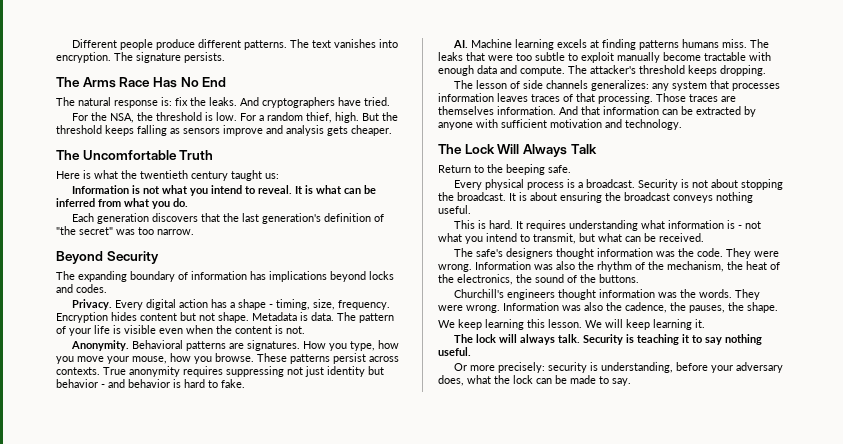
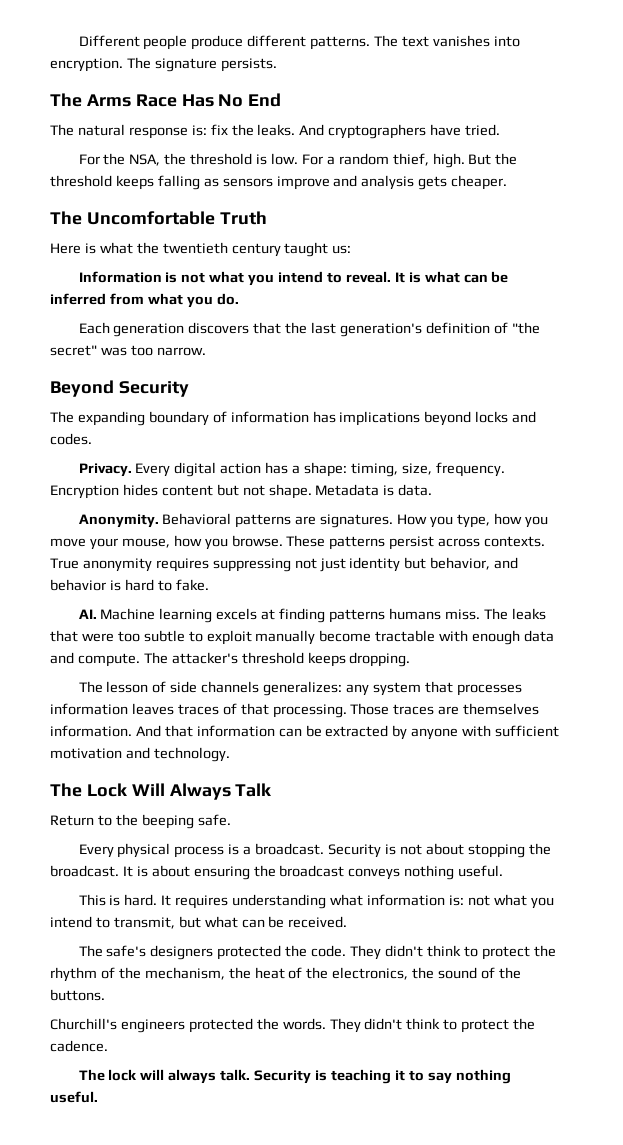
[237,299,273,310] shape - -> [303,462,347,477] shape:
[337,312,394,323] [56,325,305,336] The pattern of your life is visible even when the content is not. -> (433, 490) none
[56,379,105,388] behavior - -> [430,557,491,570] behavior,
[726,220,742,229] is - -> [448,895,464,906] is:
[555,248,779,259] [438,261,575,272] thought information was the code. They were wrong. Information was also -> [217,945,530,960] protected the code. They didn't think to protect
[557,289,760,300] [438,302,778,313] [438,319,705,330] thought information was the words. They were wrong. Information was also the cadence, the pauses, the shape. // We keep learning this lesson. We will keep learning it. -> [188,1018,536,1033] [50,1040,108,1052] protected the words. They didn't think to protect the cadence.
[453,362,783,373] [438,375,631,386] // Or more precisely: security is understanding, before your adversary does, what the lock can be made to say. -> (98, 1097) none

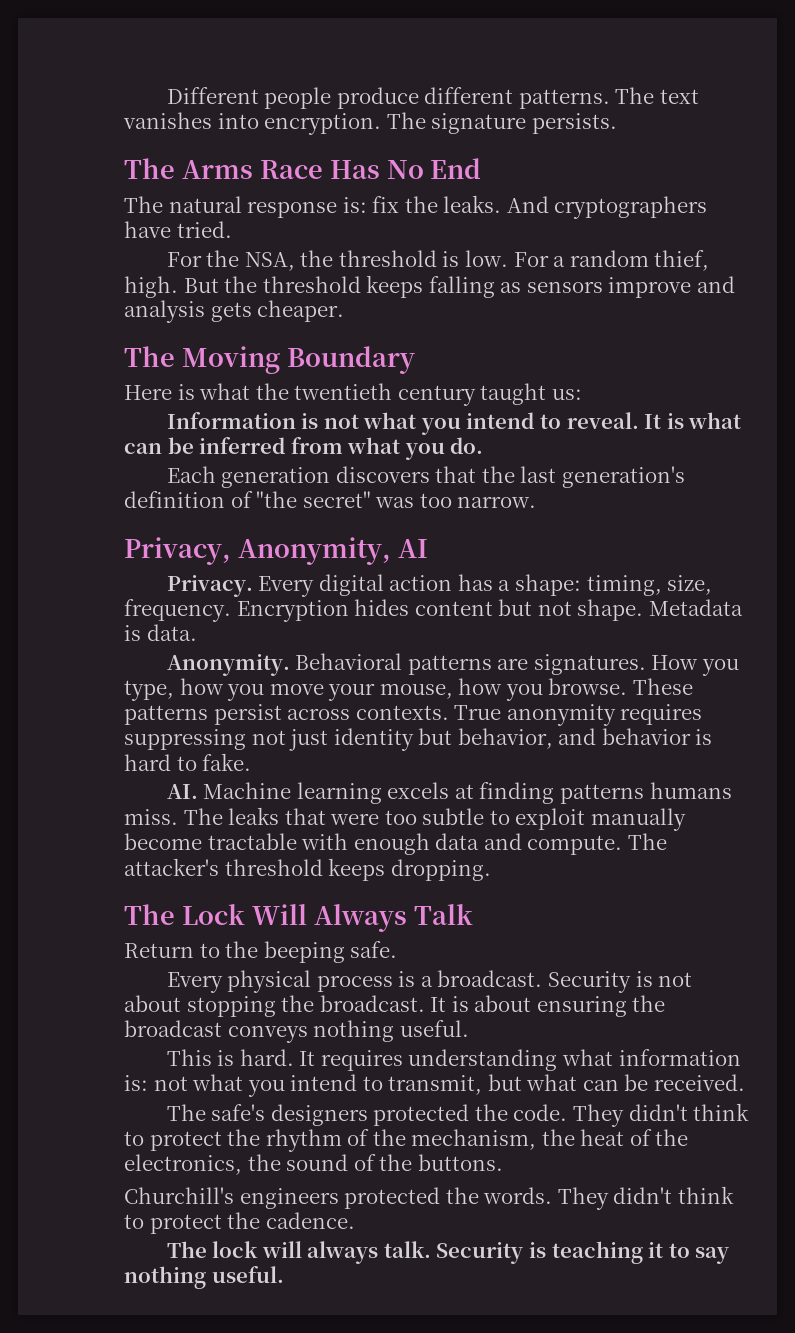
[86,211,267,225] Uncomfortable Truth -> [181,346,415,374] Moving Boundary
[50,380,189,397] [50,411,537,426] [50,433,92,445] Beyond Security // The expanding boundary of information has implications beyond locks and codes. -> [124,537,428,565] Privacy, Anonymity, AI
[78,681,522,696] [50,703,540,718] [50,725,560,740] [50,747,230,762] // The lesson of side channels generalizes: any system that processes information leaves traces of that processing. Those traces are themselves information. And that information can be extracted by anyone with sufficient motivation and technology. -> (491, 870) none

